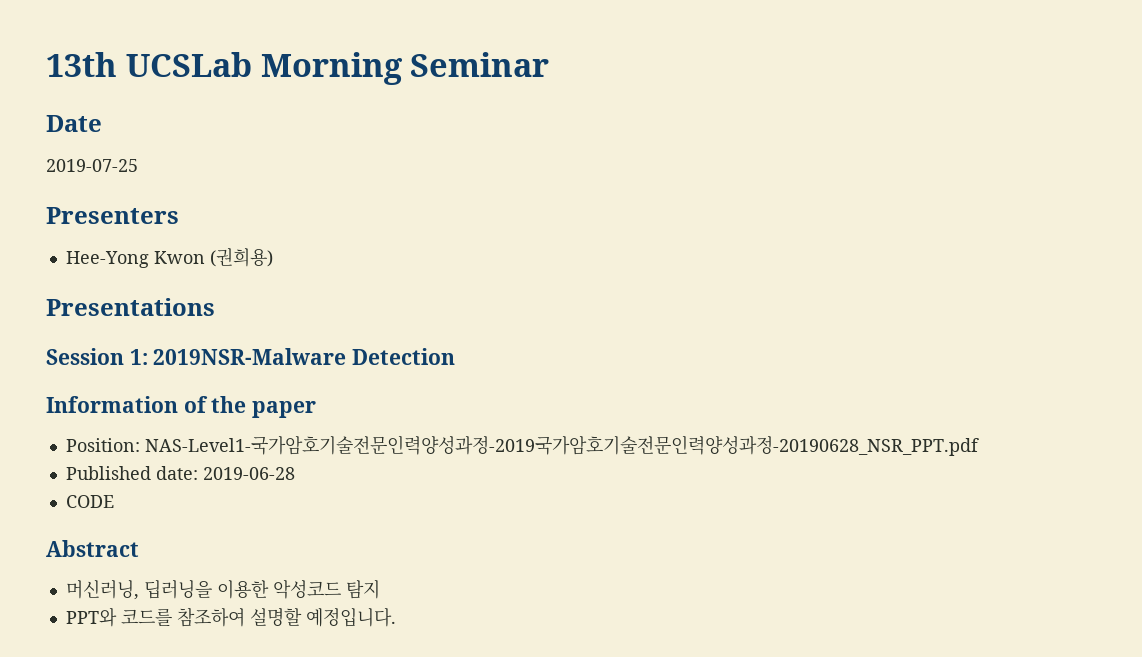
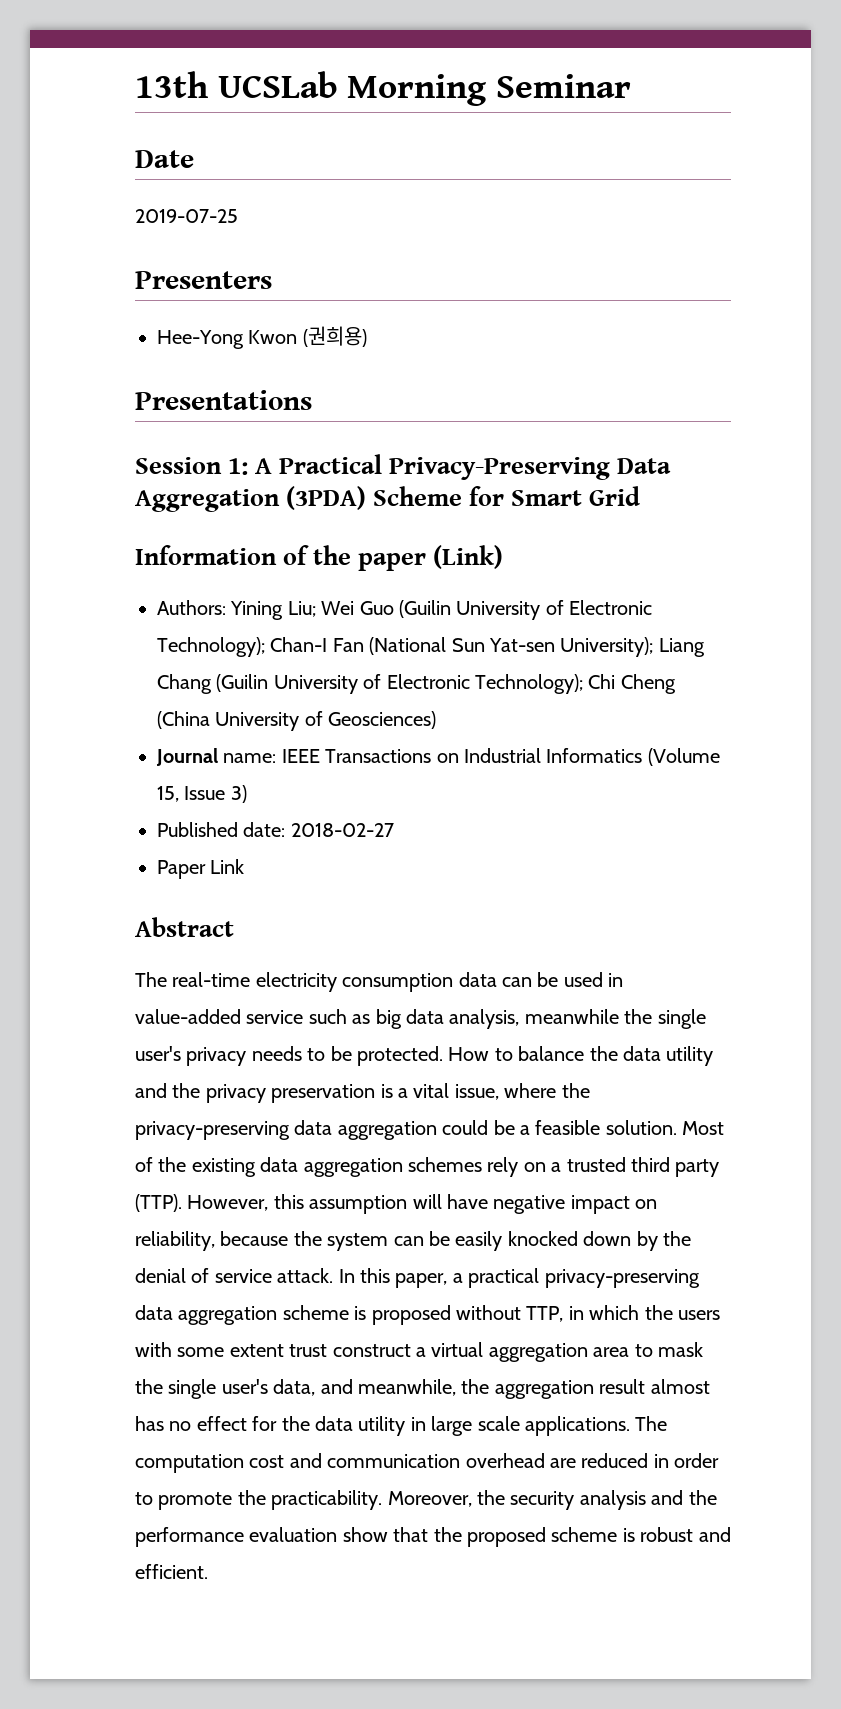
[153,348,456,365] [46,396,317,418] [65,435,979,456] [65,466,295,480] [65,495,114,508] [46,540,139,557] [65,579,380,600] [65,607,396,627] 2019NSR-Malware Detection // Information of the paper // Position: NAS-Level1-국가암호기술전문인력양성과정-2019국가암호기술전문인력양성과정-20190628_NSR_PPT.pdf // Published date: 2019-06-28 // CODE // Abstract // 머신러닝, 딥러닝을 이용한 악성코드 탐지 // PPT와 코드를 참조하여 설명할 예정입니다. -> [255,454,671,480] [135,486,640,512] [135,545,503,571] [157,600,653,620] [157,637,705,657] [157,674,676,694] [157,711,437,731] [156,748,720,766] [157,785,247,803] [157,822,394,837] [157,859,245,879] [135,917,234,937] [135,972,624,992] [135,1009,706,1029] [135,1046,714,1066] [135,1083,590,1103] [135,1120,725,1140] [135,1157,720,1177] [135,1194,658,1214] [135,1231,691,1251] [135,1268,700,1288] [135,1305,720,1325] [135,1342,703,1362] [135,1379,710,1399] [135,1416,668,1436] [135,1453,720,1473] [135,1490,717,1510] [135,1527,731,1547] [135,1564,208,1579] A Practical Privacy-Preserving Data Aggregation (3PDA) Scheme for Smart Grid // Information of the paper (Link) // Authors: Yining Liu; Wei Guo (Guilin University of Electronic Technology); Chan-I Fan (National Sun Yat-sen University); Liang Chang (Guilin University of Electronic Technology); Chi Cheng (China University of Geosciences) // Journal name: IEEE Transactions on Industrial Informatics (Volume 15, Issue 3) // Published date: 2018-02-27 // Paper Link // Abstract // The real-time electricity consumption data can be used in value-added service such as big data analysis, meanwhile the single user's privacy needs to be protected. How to balance the data utility and the privacy preservation is a vital issue, where the privacy-preserving data aggregation could be a feasible solution. Most of the existing data aggregation schemes rely on a trusted third party (TTP). However, this assumption will have negative impact on reliability, because the system can be easily knocked down by the denial of service attack. In this paper, a practical privacy-preserving data aggregation scheme is proposed without TTP, in which the users with some extent trust construct a virtual aggregation area to mask the single user's data, and meanwhile, the aggregation result almost has no effect for the data utility in large scale applications. The computation cost and communication overhead are reduced in order to promote the practicability. Moreover, the security analysis and the performance evaluation show that the proposed scheme is robust and efficient.

